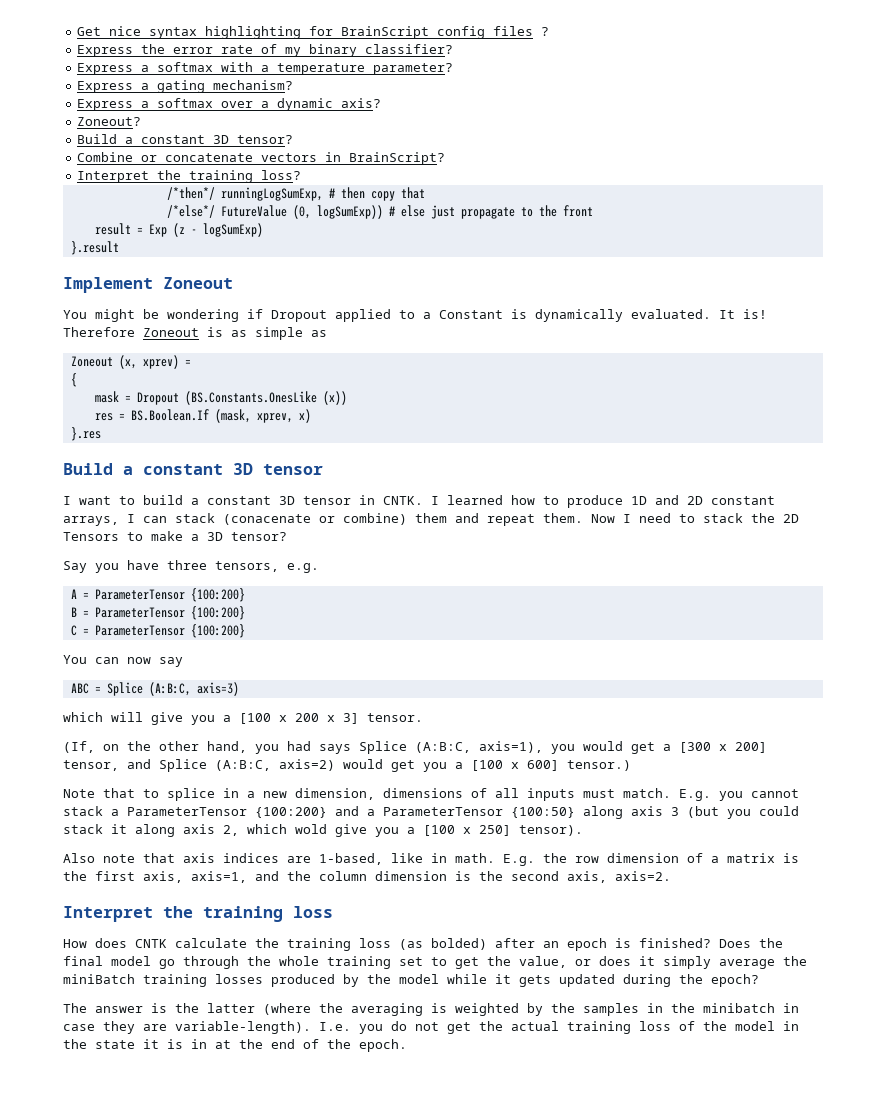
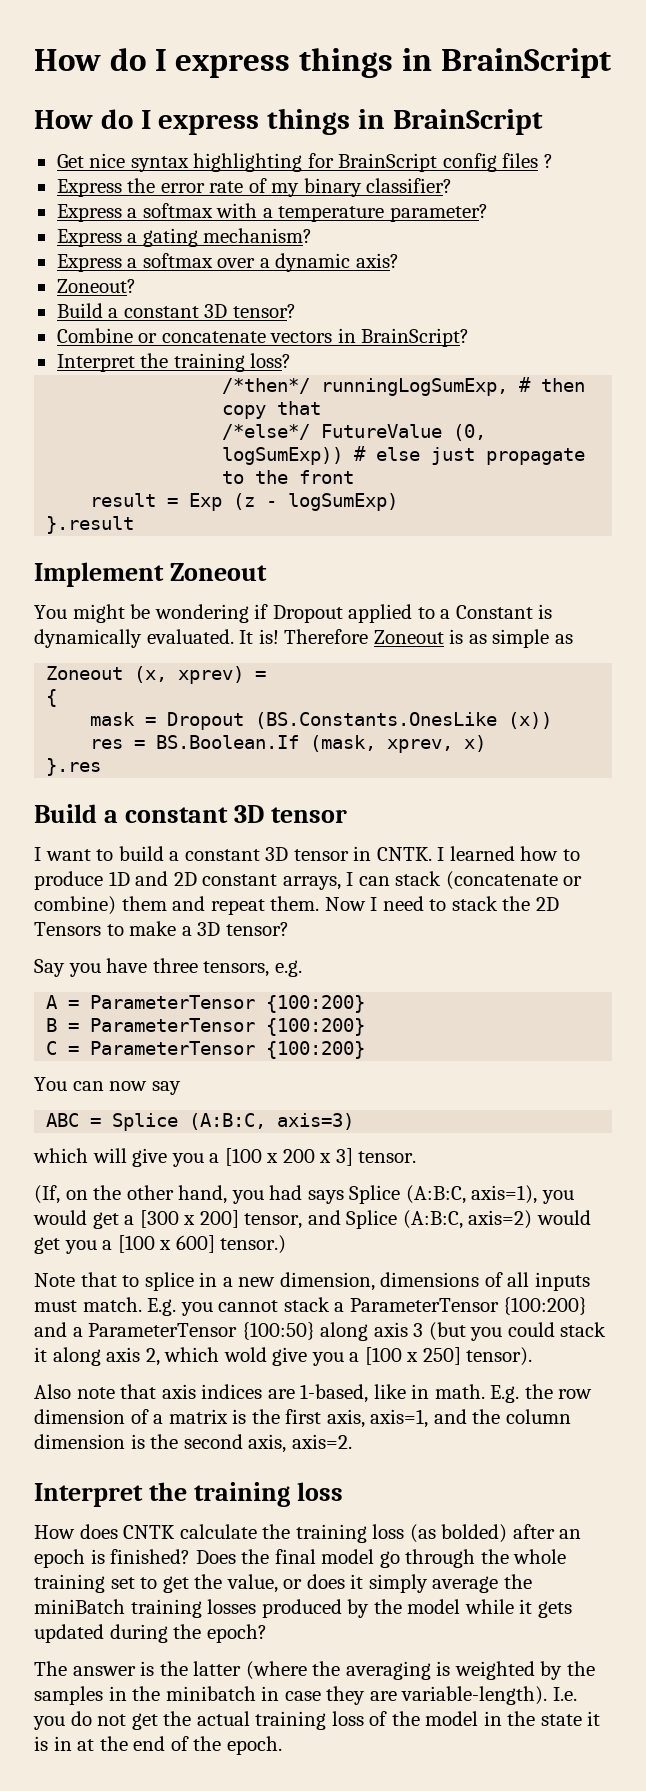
(77, 31) none -> [34,48,611,78] [34,108,543,135] How do I express things in BrainScript // How do I express things in BrainScript //
[223,514,311,525] (conacenate -> [445,871,558,890] (concatenate

